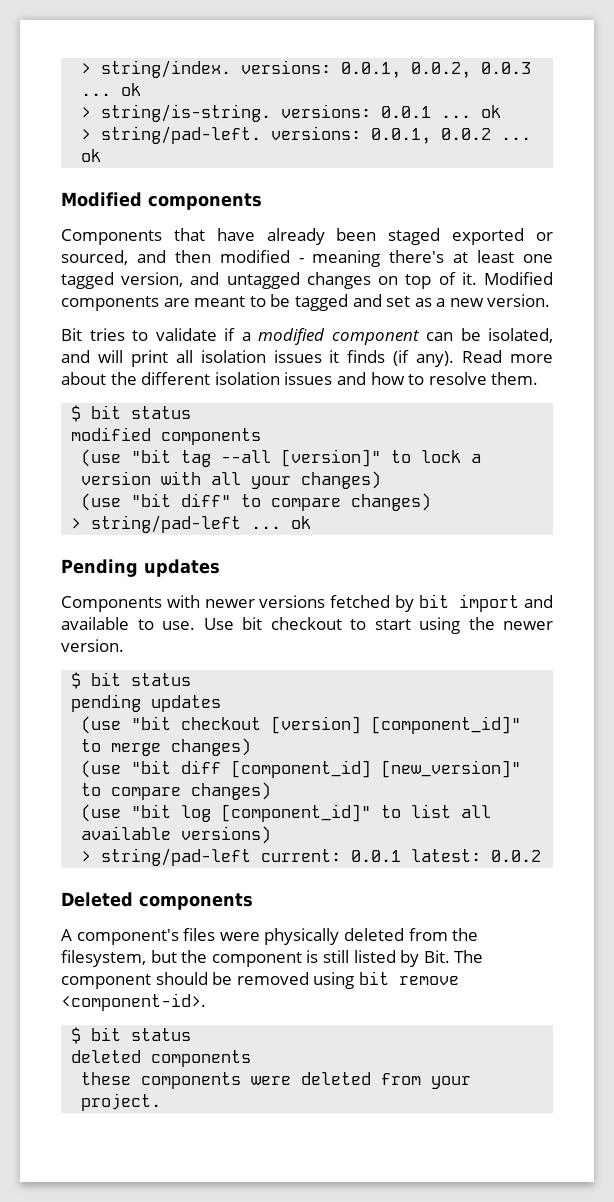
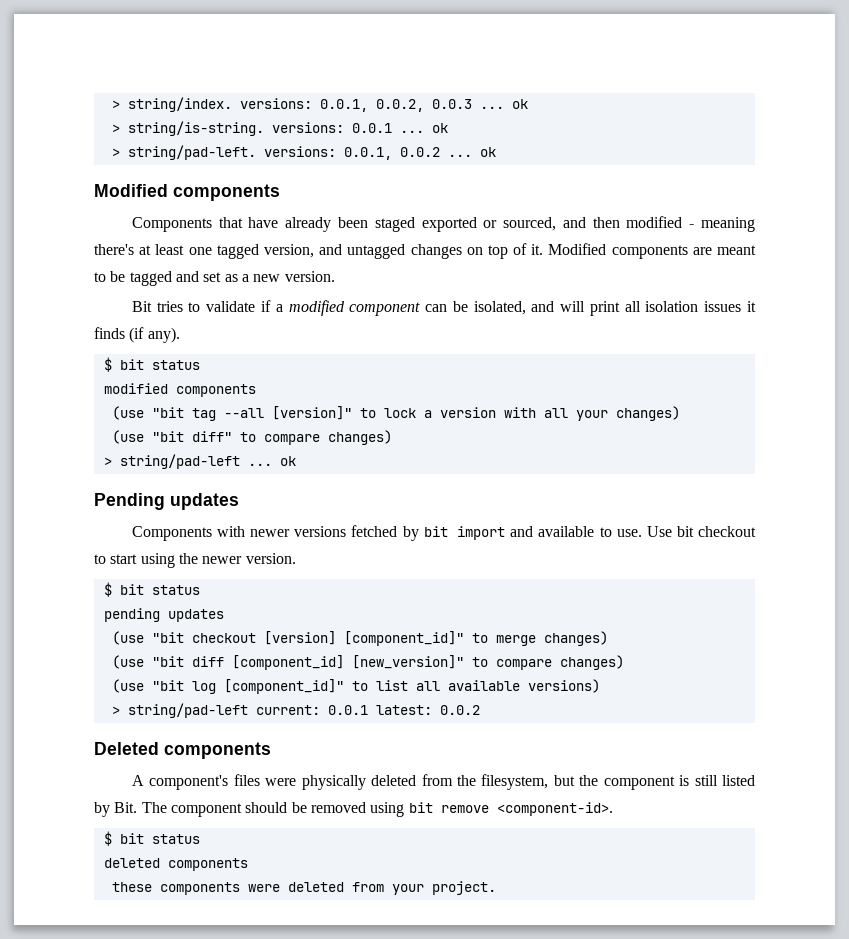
[462,350,554,363] [61,372,539,385] Read more about the different isolation issues and how to resolve them. -> (180, 335) none

